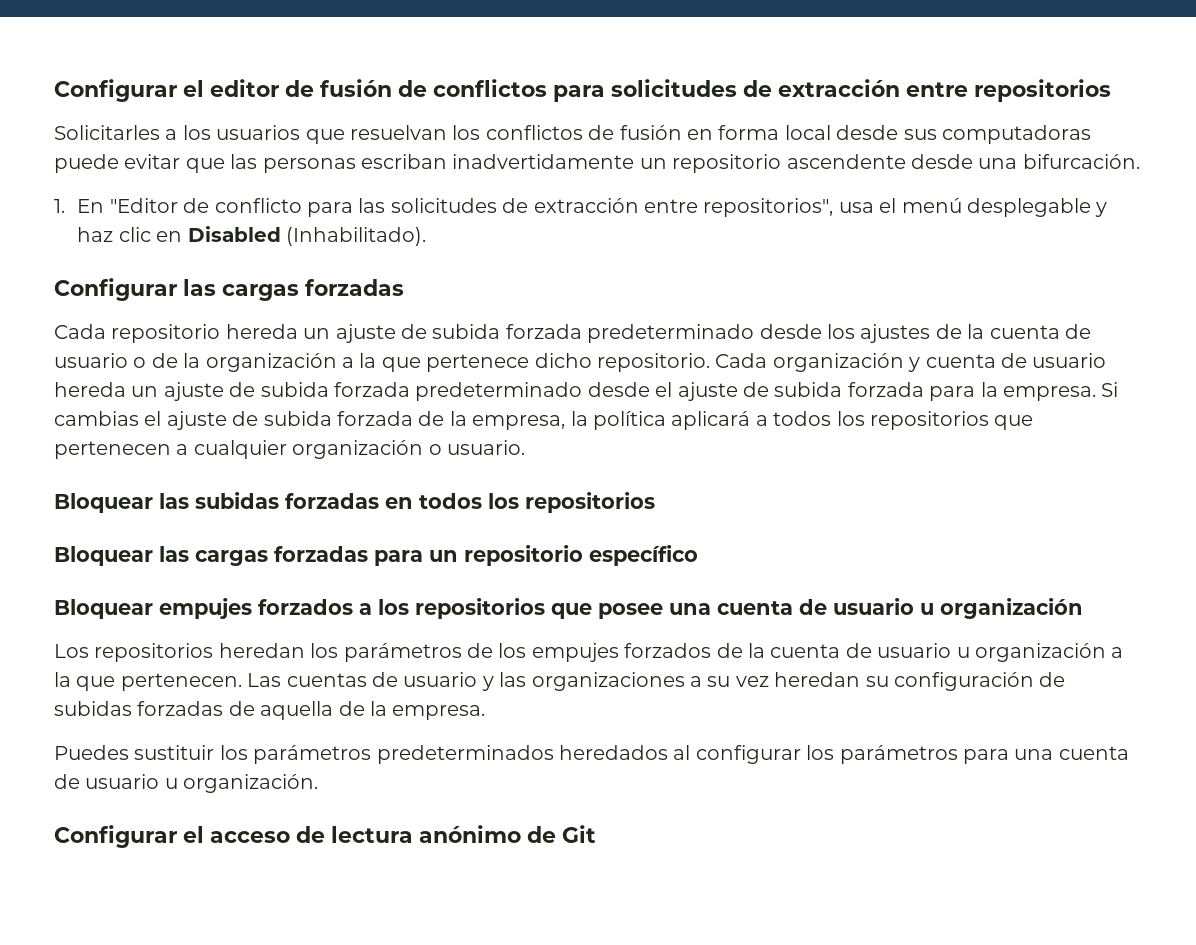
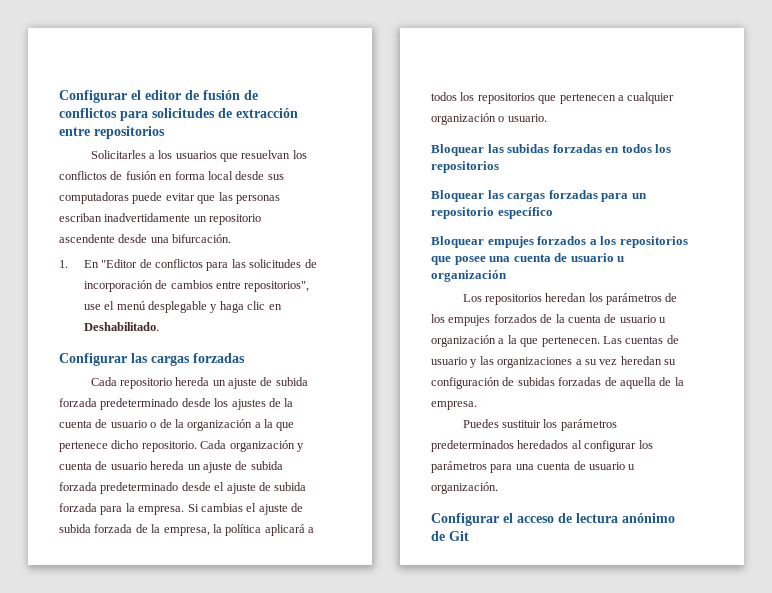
[214,198,302,213] conflicto -> [155,259,204,268] conflictos
[533,198,639,213] extracción -> [83,280,213,292] incorporación de cambios
[838,202,874,213] usa -> [83,304,101,310] use
[77,227,114,242] haz -> [219,301,244,313] haga
[187,226,427,246] Disabled (Inhabilitado). -> [83,322,159,331] Deshabilitado.

